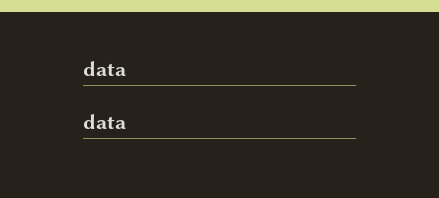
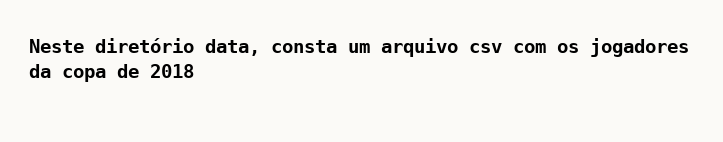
[83,61,126,76] [83,114,126,129] data // data -> [29,38,689,57] [29,64,194,82] Neste diretório data, consta um arquivo csv com os jogadores da copa de 2018

